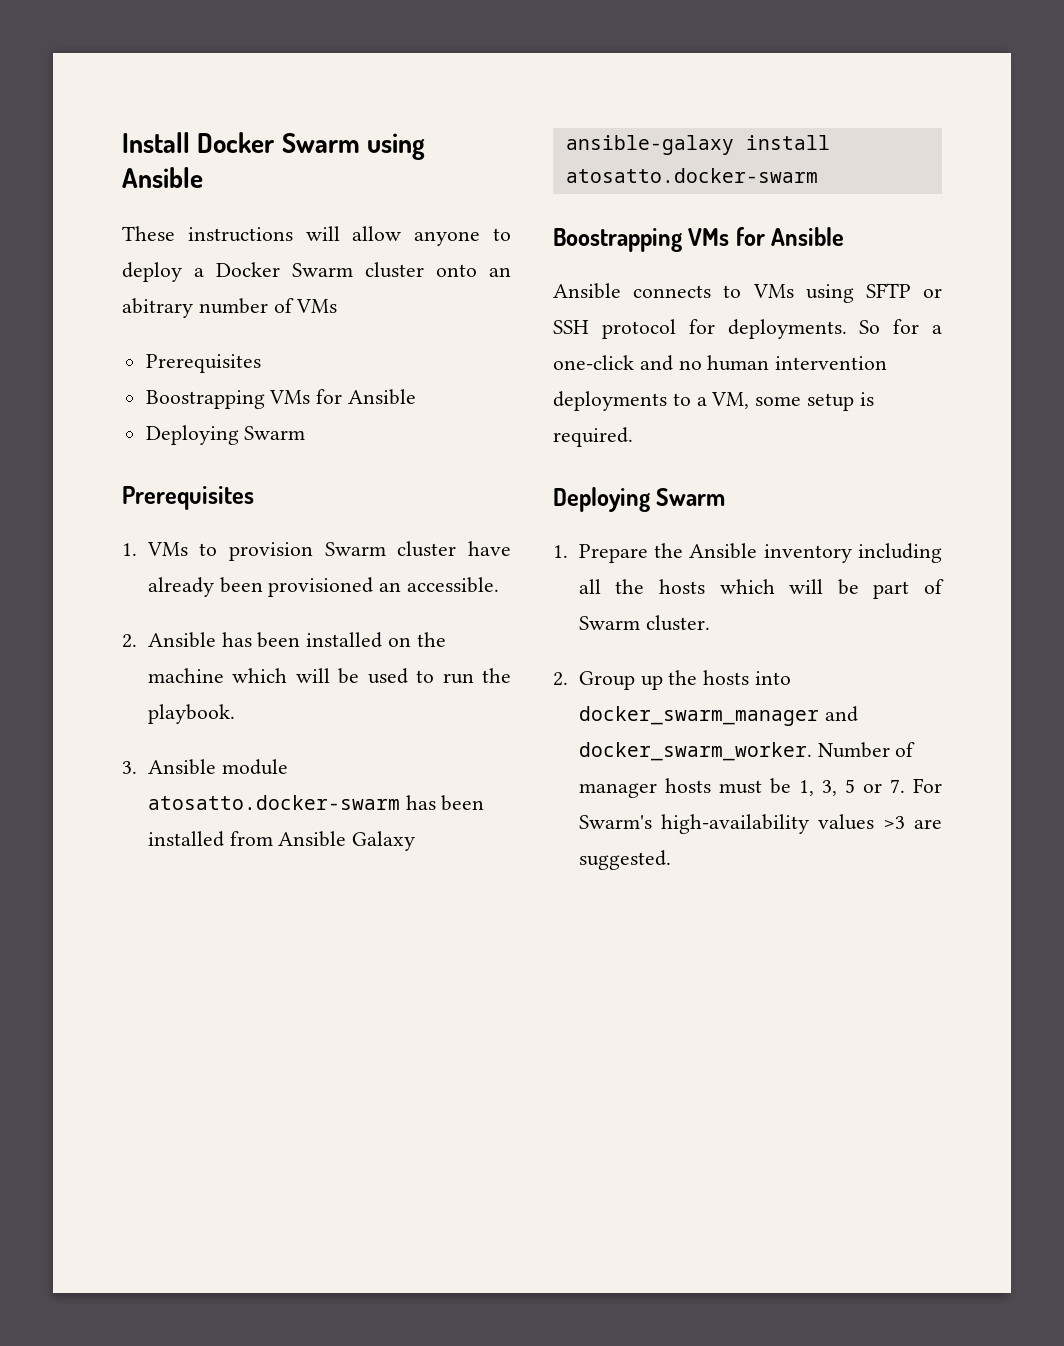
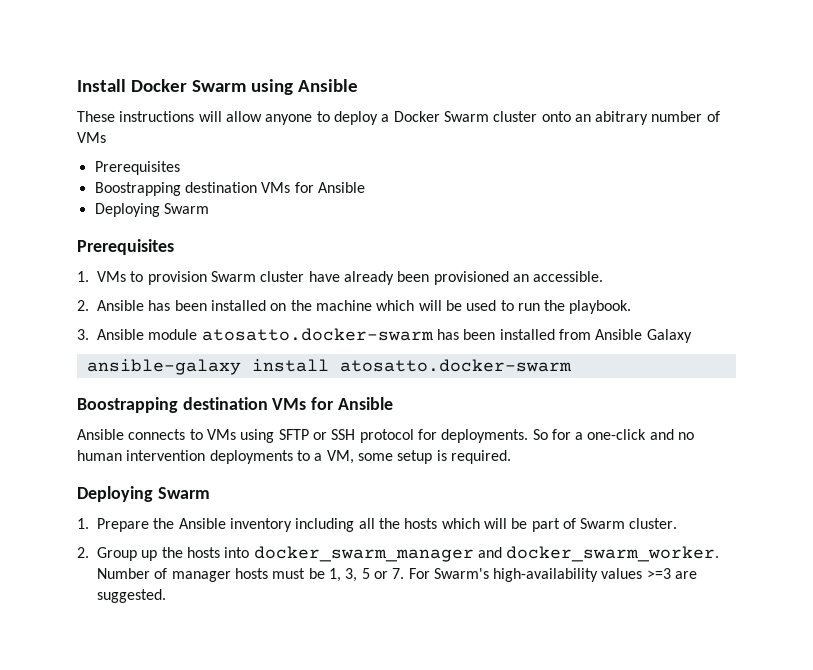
(265, 399) none -> [184,182,257,193] destination
(682, 240) none -> [182,397,268,410] destination
[882,816,905,829] >3 -> [646,568,671,579] >=3

